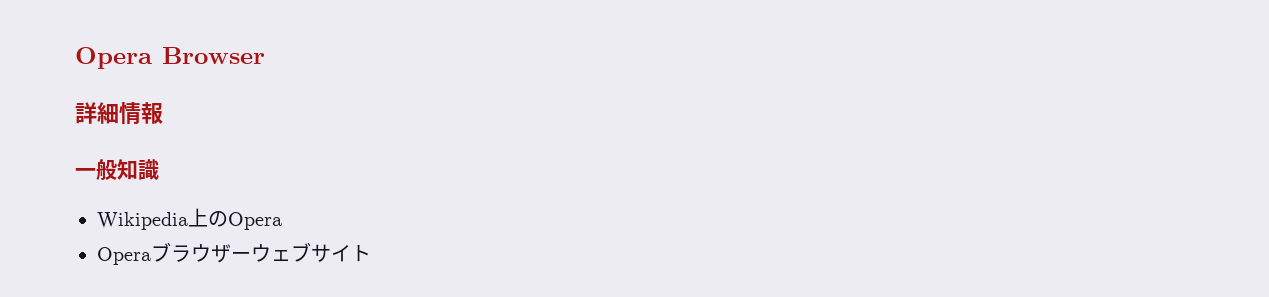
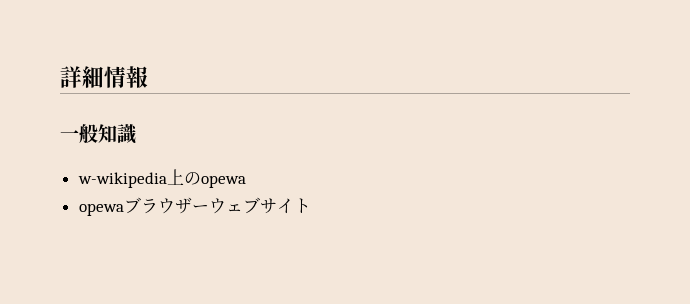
[75,47,265,69] Opera Browser // -> (60, 77) none
[97,208,282,230] [97,247,151,265] Wikipedia上のOpera // Opera -> [77,169,246,188] [78,203,124,216] w-wikipedia上のopewa // opewa

